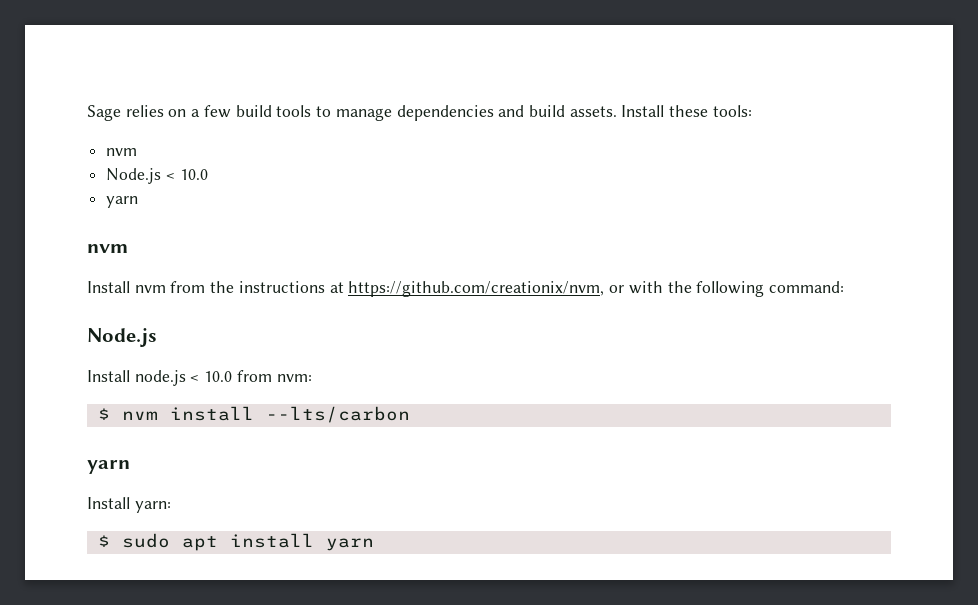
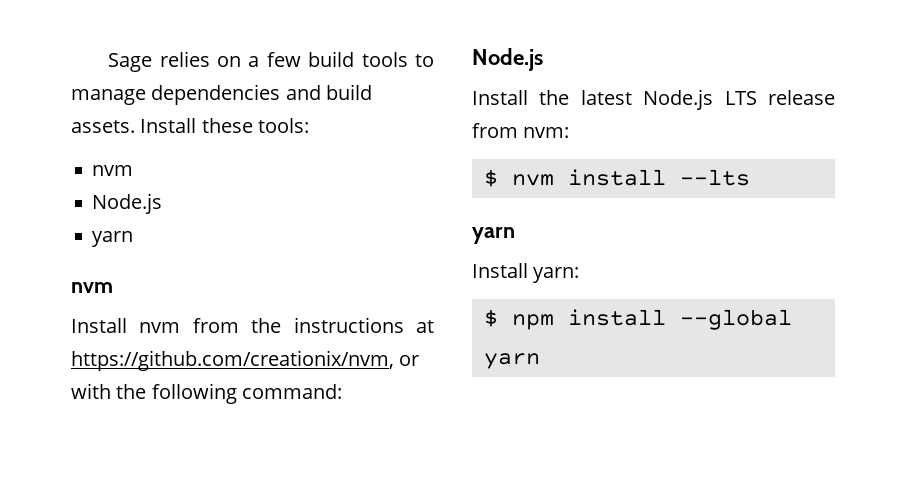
[165,169,208,180] < 10.0 -> (163, 203) none
[134,370,233,386] node.js < 10.0 -> [539,89,835,110] the latest Node.js LTS release
[265,406,410,423] --lts/carbon -> [679,169,750,186] --lts
[121,533,314,551] sudo apt install -> [511,309,792,330] npm install --global

